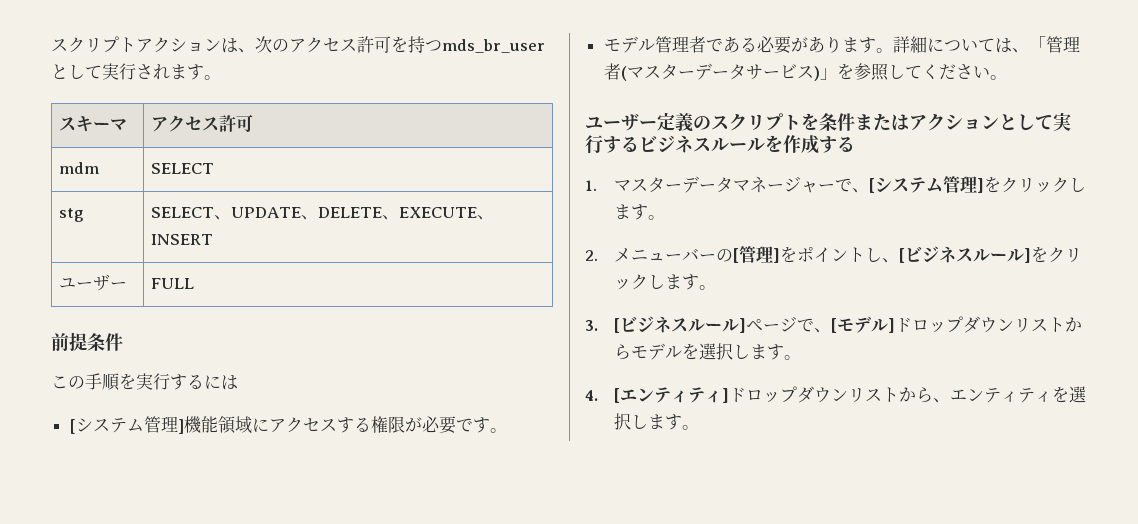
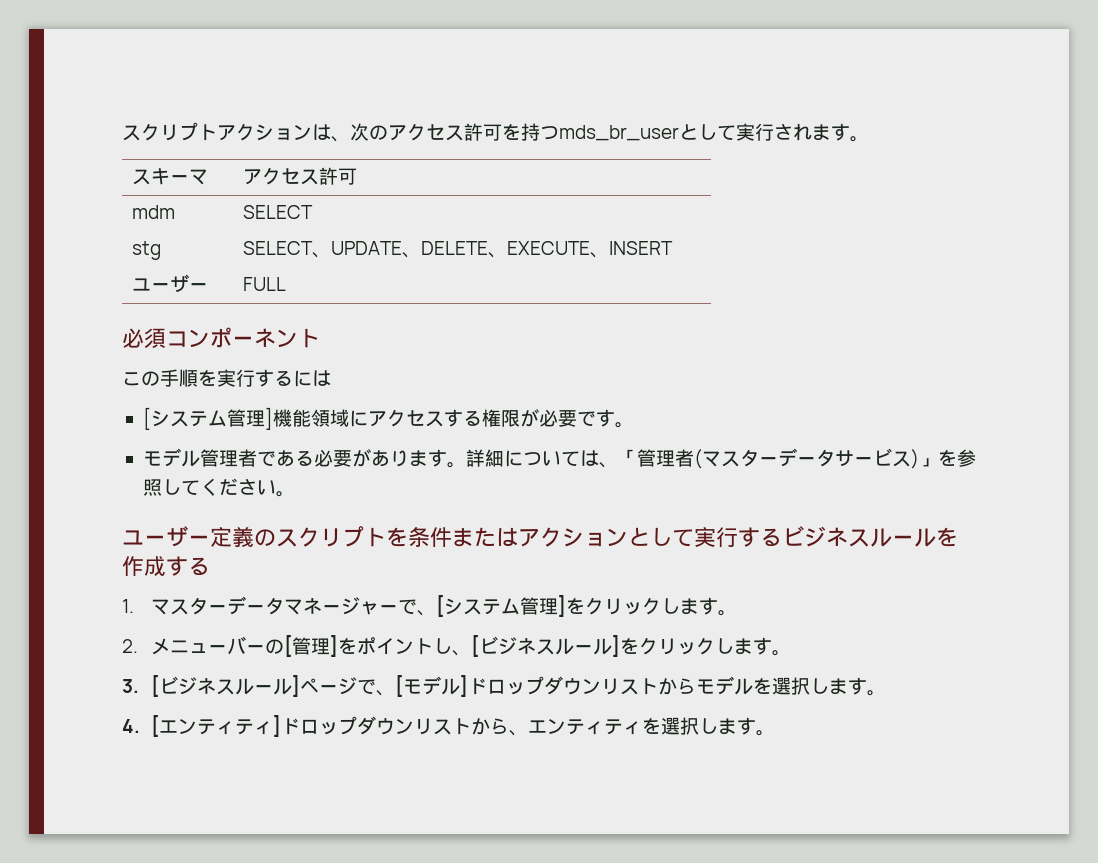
[51,332,123,351] 前提条件 -> [122,327,320,349] 必須コンポーネント

